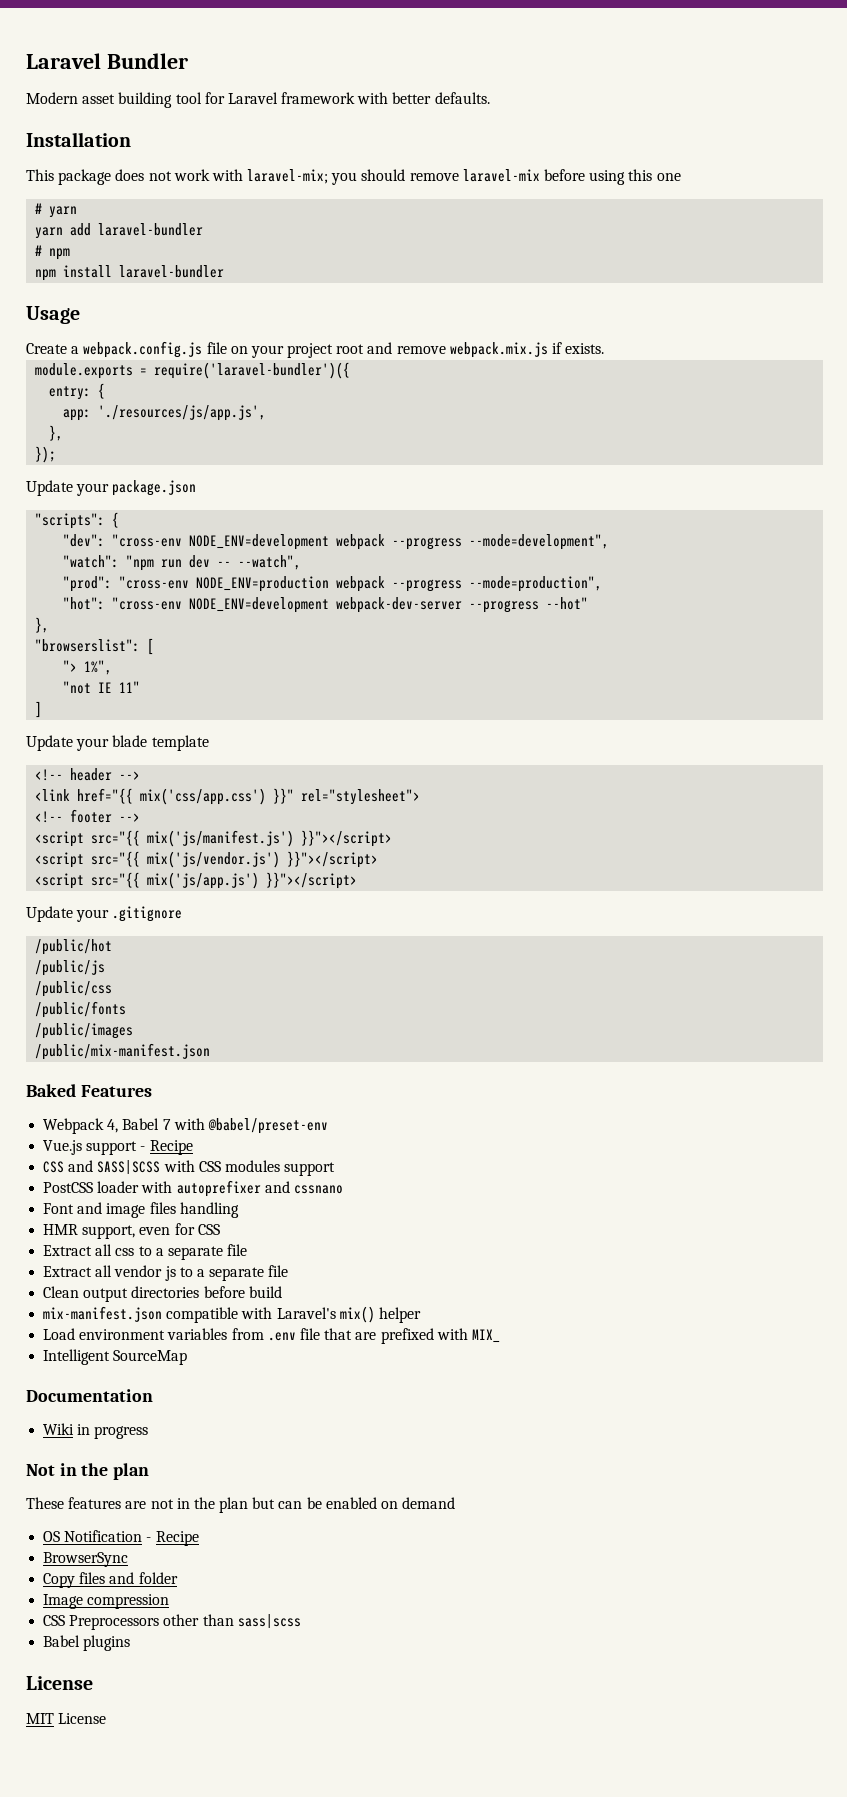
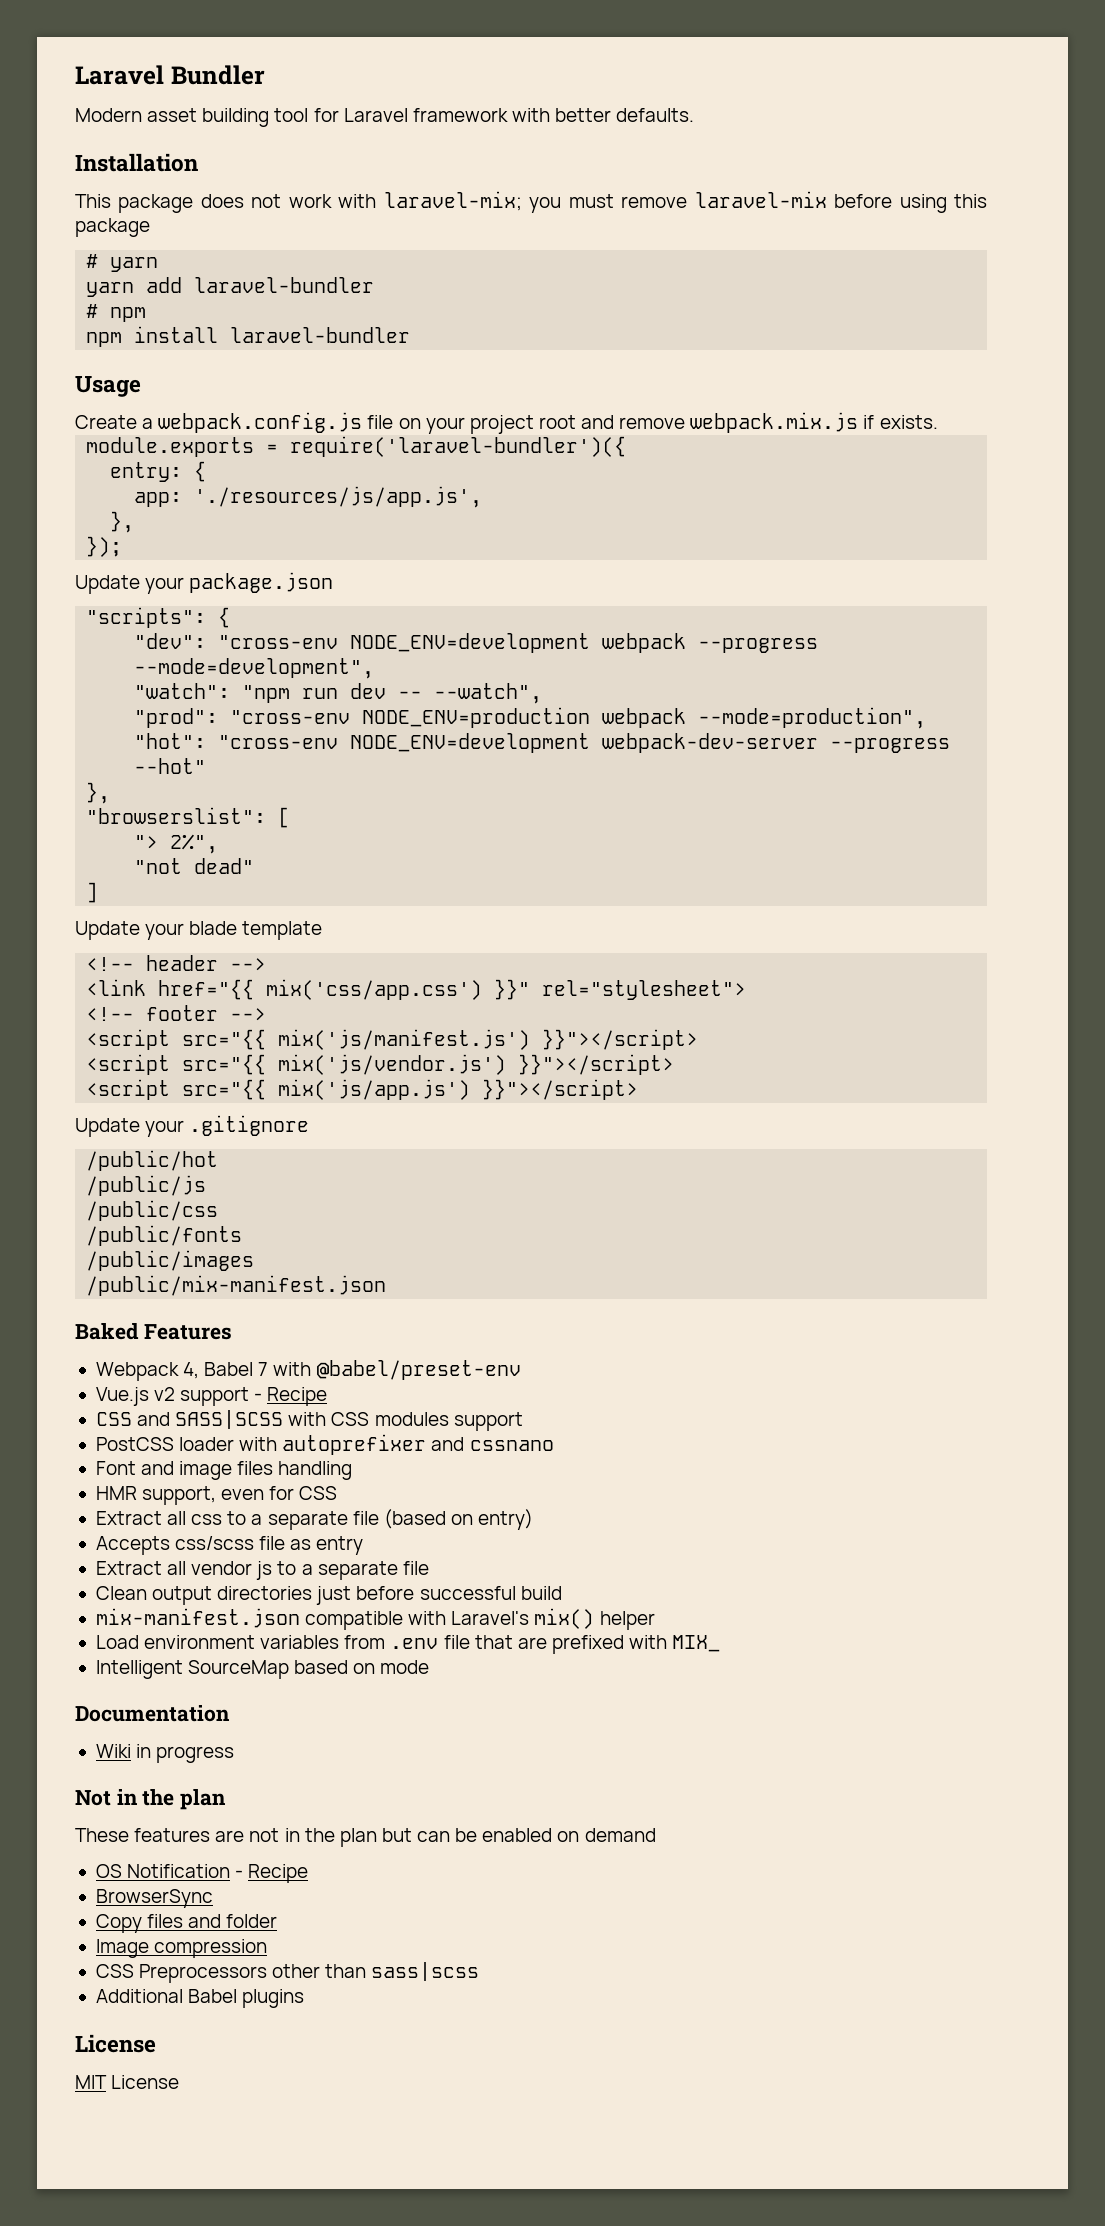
[361,169,406,181] should -> [568,194,614,208] must
[656,173,681,181] one -> [75,218,150,237] package
[392,579,463,592] --progress -> (687, 718) none
[84,660,113,675] 1%", -> [170,834,219,854] 2%",
[98,681,141,693] IE 11" -> [194,858,255,874] dead"
(83, 1147) none -> [154,1387,176,1401] v2
(248, 1250) none -> [383,1509,534,1530] [95,1536,364,1555] (based on entry) // Accepts css/scss file as entry
[203,1286,245,1298] before -> [316,1586,516,1605] just before successful
(188, 1357) none -> [294,1660,430,1674] based on mode
(301, 1621) none -> [95,1989,183,2003] Additional

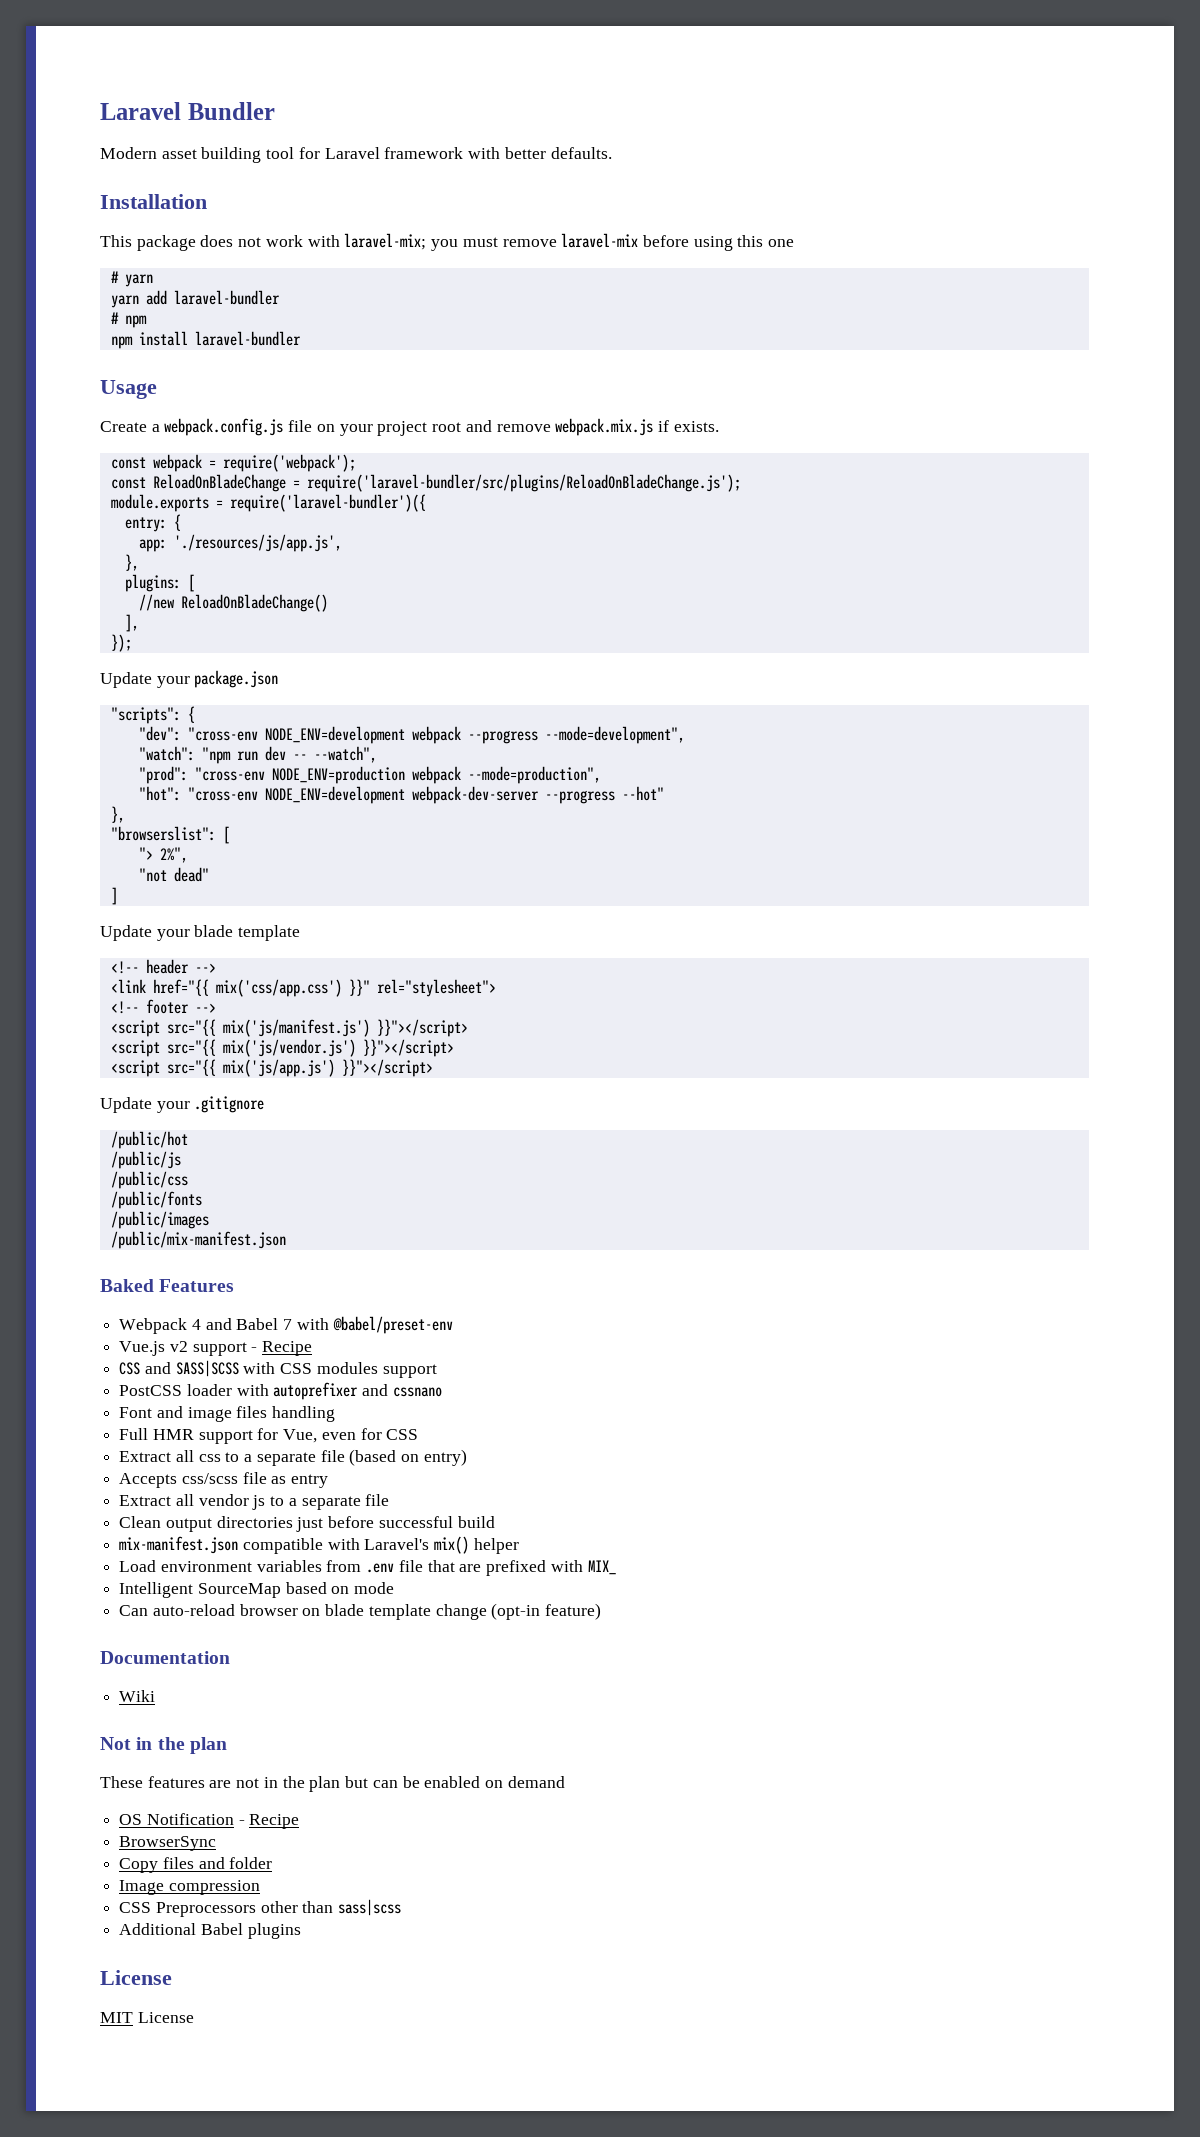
[75,218,150,237] package -> [768,239,795,247] one
(938, 422) none -> [110,454,356,472] [110,474,741,492] // const webpack = require('webpack'); // const ReloadOnBladeChange = require('laravel-bundler/src/plugins/ReloadOnBladeChange.js');
(135, 522) none -> [124,574,195,592] [138,594,328,612] [124,614,139,632] // plugins: [ // //new ReloadOnBladeChange() // ],
[183,1362,200,1379] 4, -> [191,1318,232,1330] 4 and
[95,1486,217,1505] HMR support, -> [119,1428,318,1444] Full HMR support for Vue,
(430, 1667) none -> [119,1603,602,1620] // Can auto-reload browser on blade template change (opt-in feature)
[136,1744,235,1763] in progress -> (156, 1696) none

